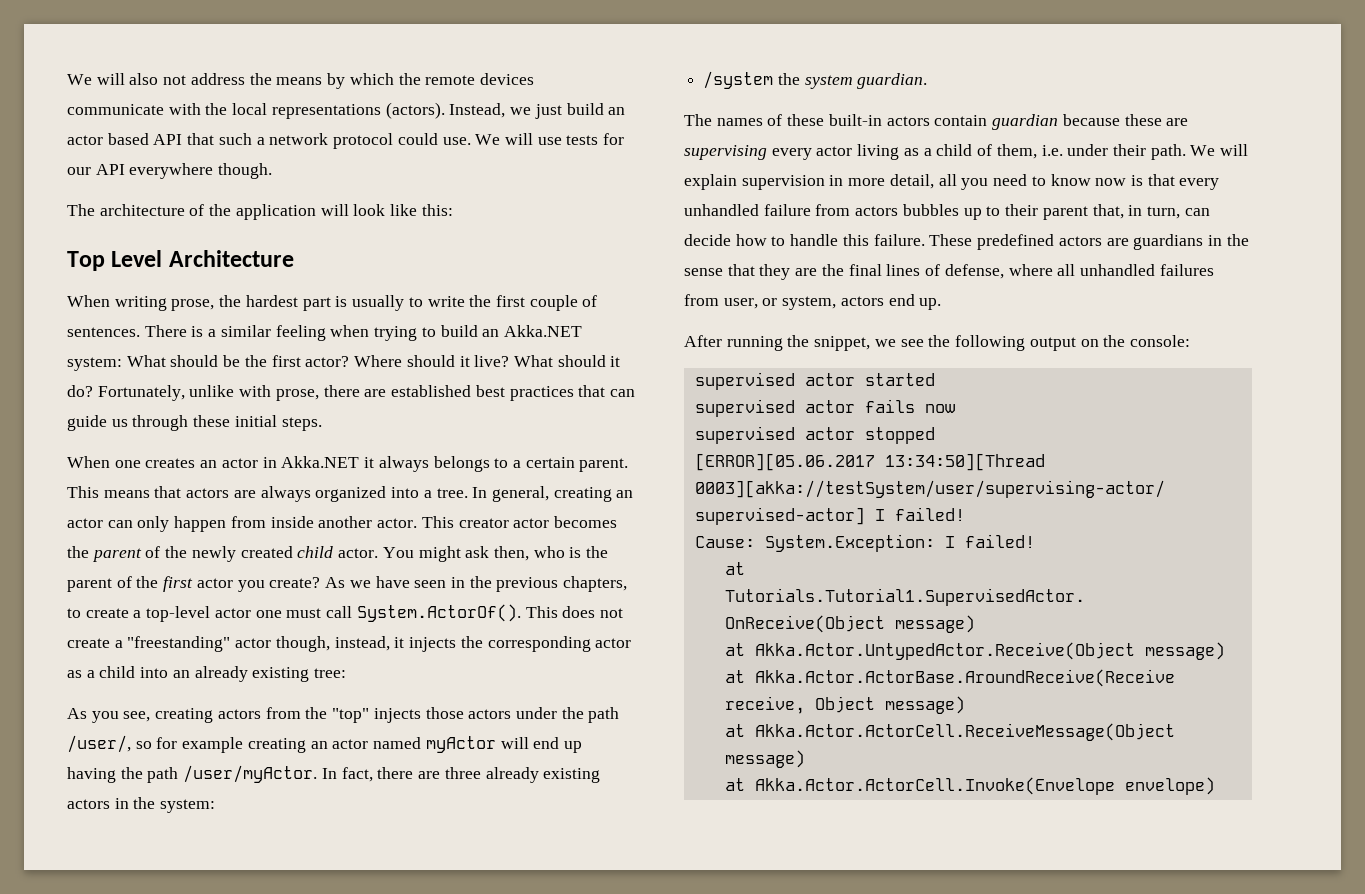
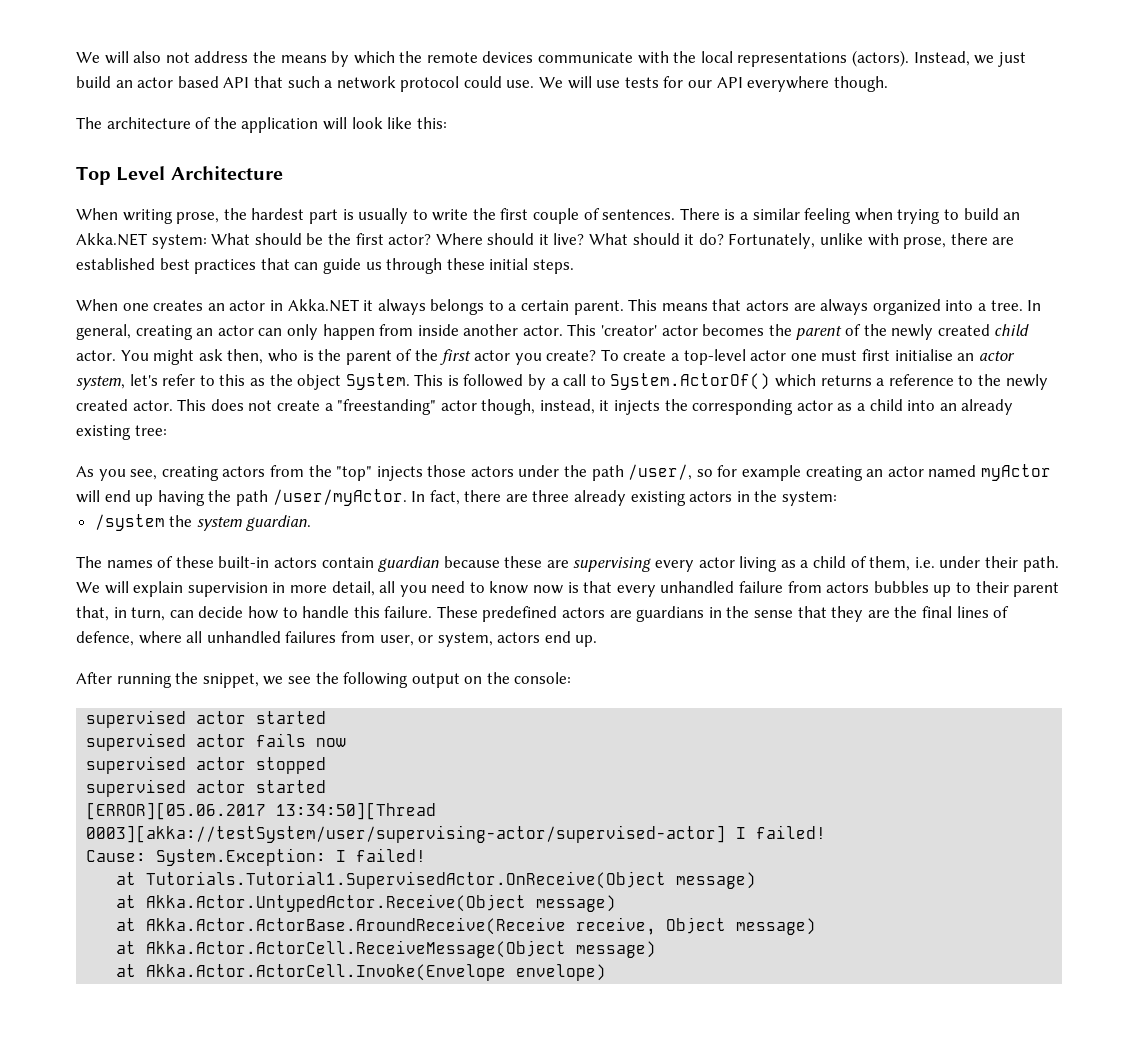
[458,518,509,528] creator -> [601,325,658,336] 'creator'
[325,576,628,592] [67,608,81,618] As we have seen in the previous chapters, to -> [600,349,619,361] To
[326,604,521,622] call System.ActorOf(). -> [861,349,1015,361] [76,373,1048,390] [76,399,173,411] first initialise an actor system, let's refer to this as the object System. This is followed by a call to System.ActorOf() which returns a reference to the newly created actor.
[944,264,1004,279] defense, -> [76,631,134,646] defence,
(935, 435) none -> [86,779,327,797] // supervised actor started

